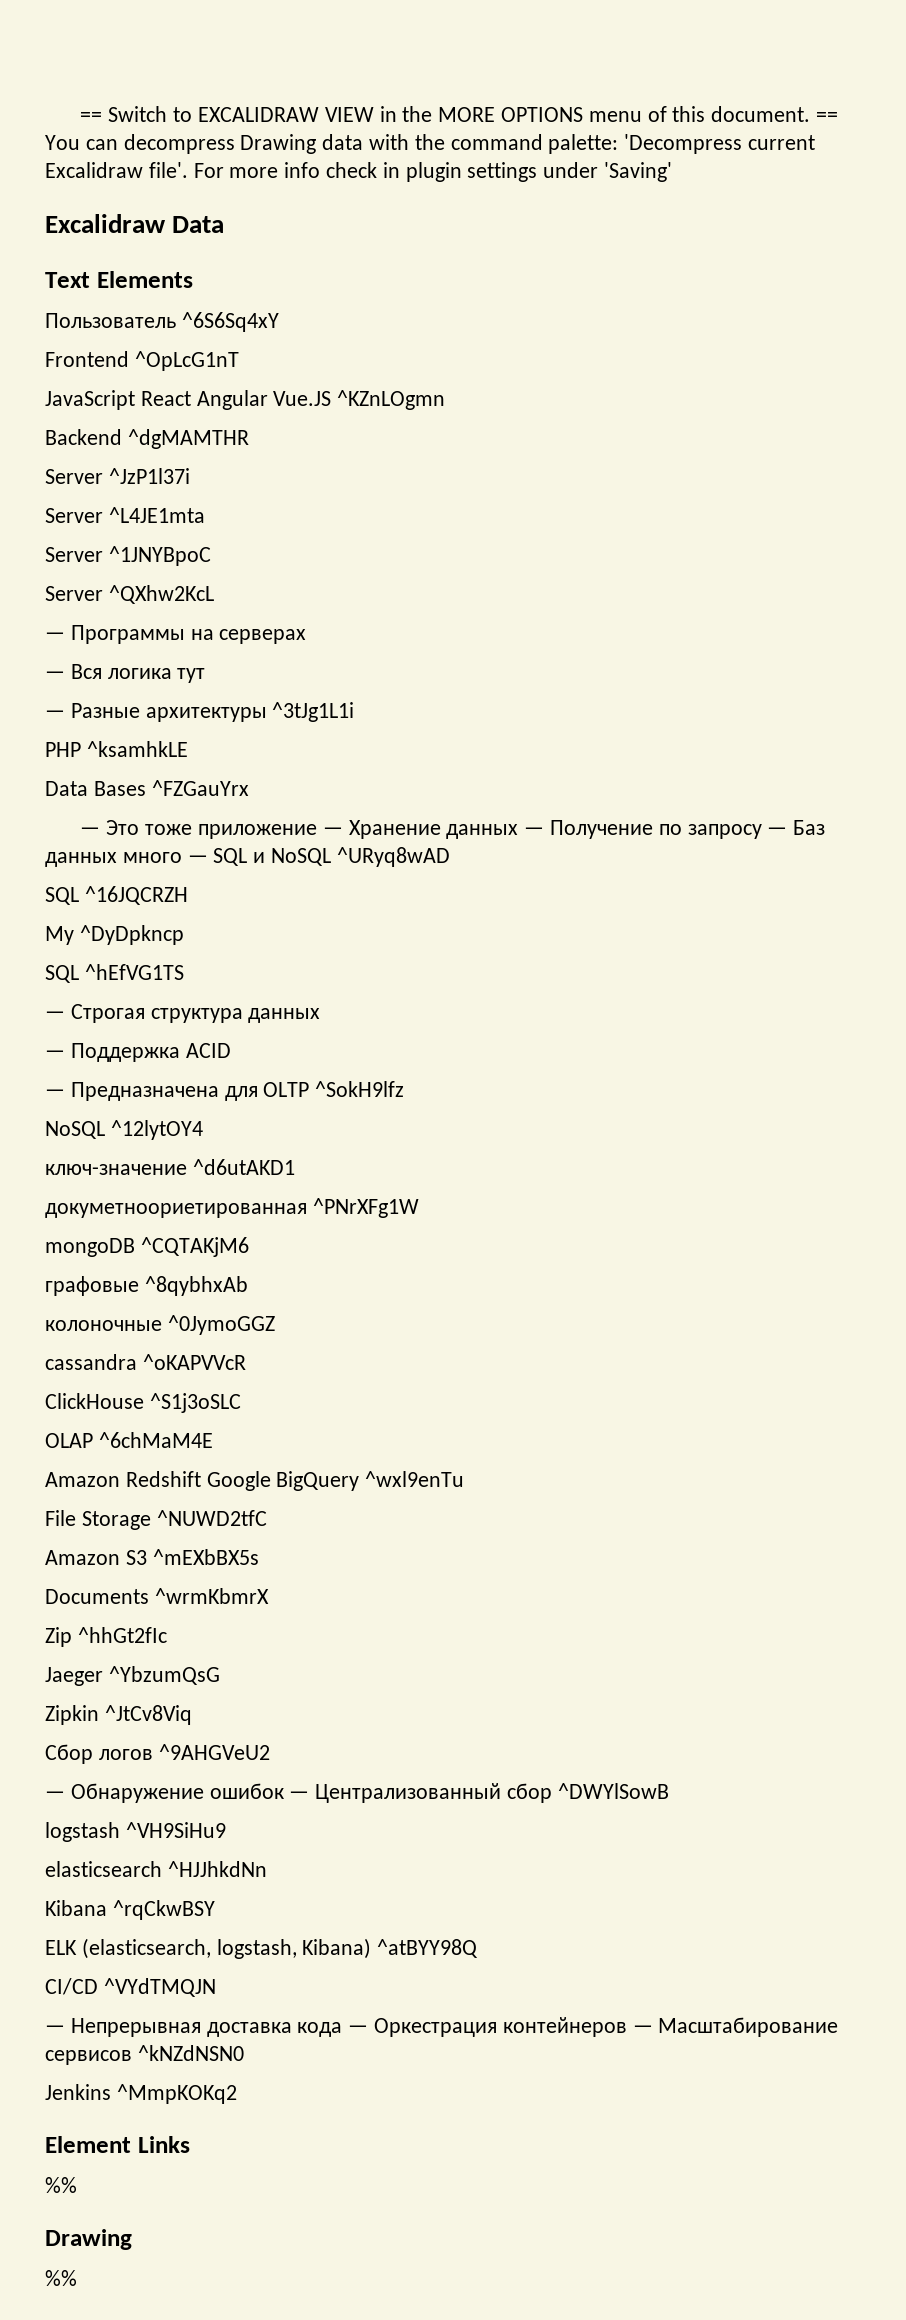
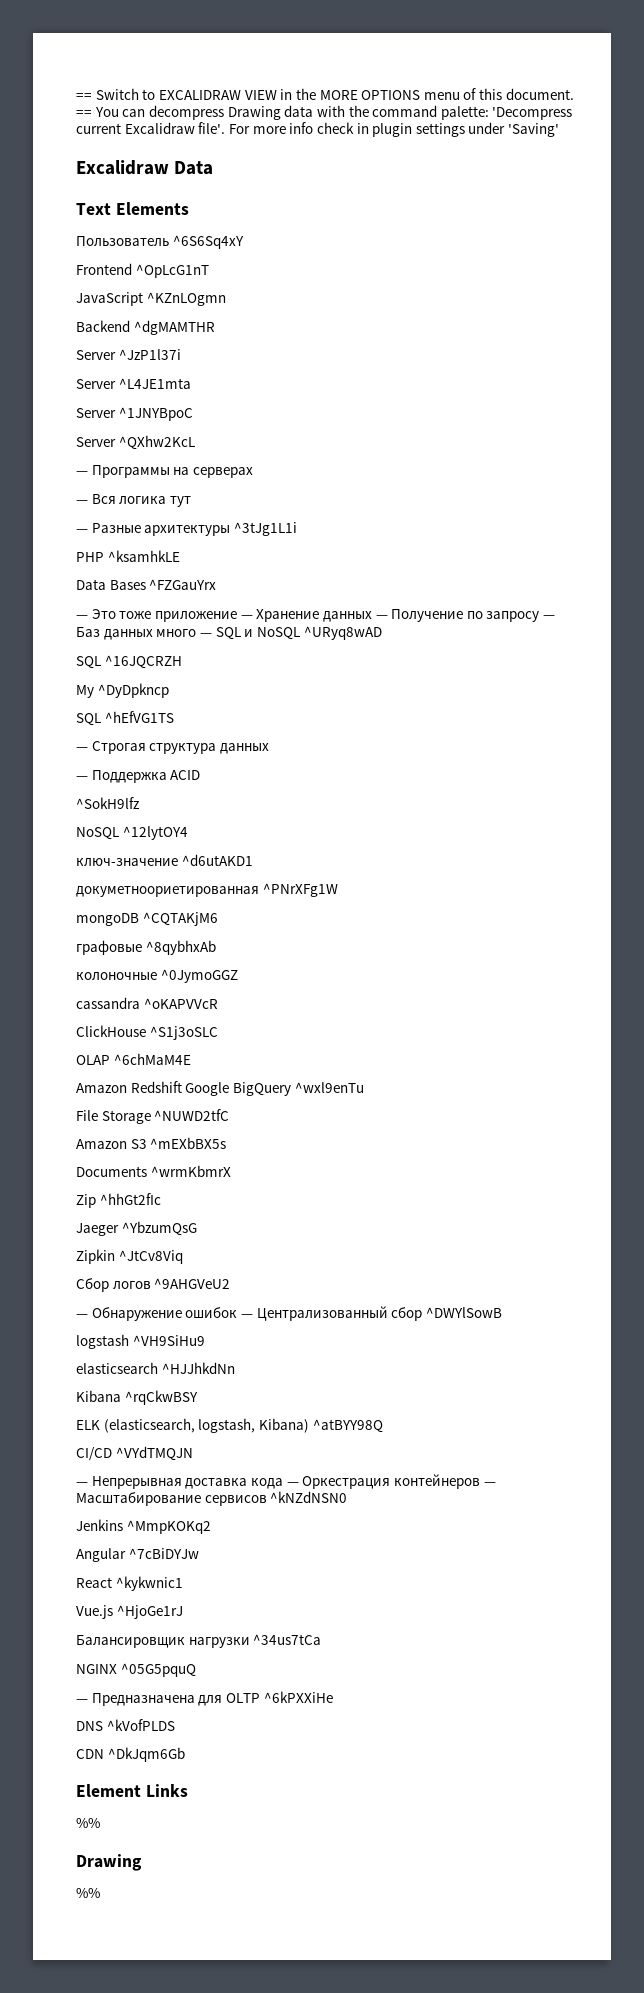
[140,390,332,410] React Angular Vue.JS -> (143, 299) none
[45,1082,310,1101] — Предназначена для OLTP -> (201, 775) none
(237, 2094) none -> [76,1548,199,1562] [76,1576,183,1591] [76,1605,183,1619] [76,1634,322,1648] [76,1663,196,1677] [76,1691,333,1706] [76,1719,175,1731] [76,1747,185,1762] // Angular ^7cBiDYJw // React ^kykwnic1 // Vue.js ^HjoGe1rJ // Балансировщик нагрузки ^34us7tCa // NGINX ^05G5pquQ // — Предназначена для OLTP ^6kPXXiHe // DNS ^kVofPLDS // CDN ^DkJqm6Gb

